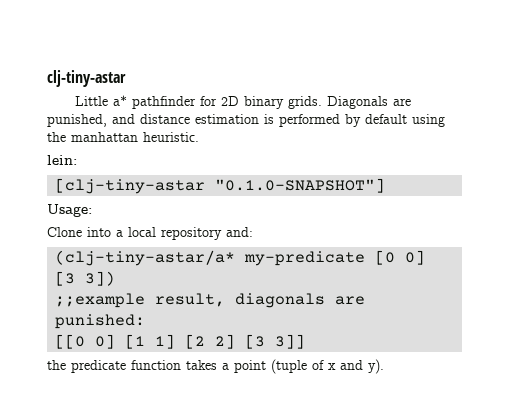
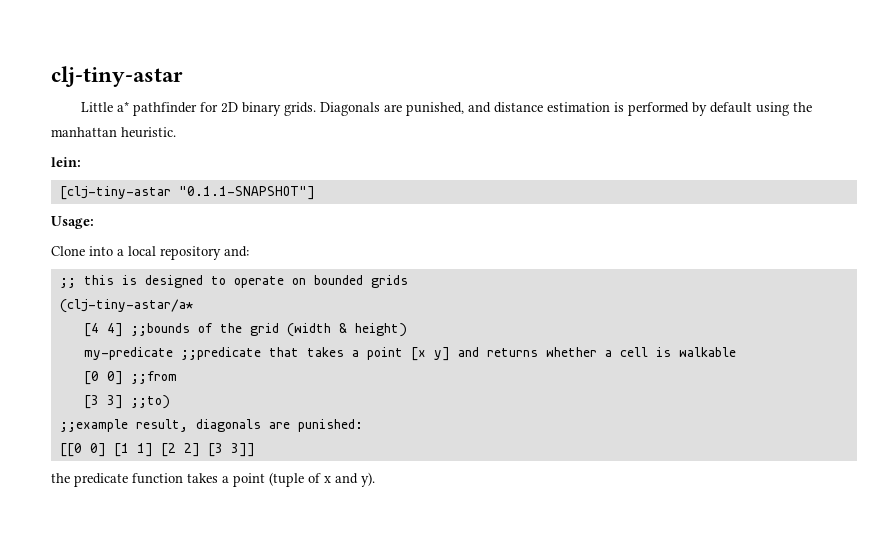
[215,178,386,193] "0.1.0-SNAPSHOT"] -> [178,186,315,200] "0.1.1-SNAPSHOT"]
[55,250,426,266] [55,271,116,286] (clj-tiny-astar/a* my-predicate [0 0] [3 3]) -> [59,275,408,288] [59,299,193,313] [83,323,407,337] [83,347,736,361] [83,371,177,385] [83,395,170,409] ;; this is designed to operate on bounded grids // (clj-tiny-astar/a* // [4 4] ;;bounds of the grid (width & height) // my-predicate ;;predicate that takes a point [x y] and returns whether a cell is walkable // [0 0] ;;from // [3 3] ;;to)

